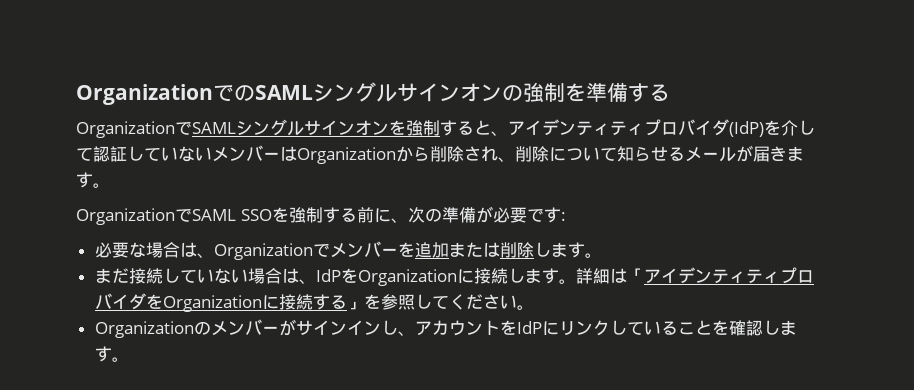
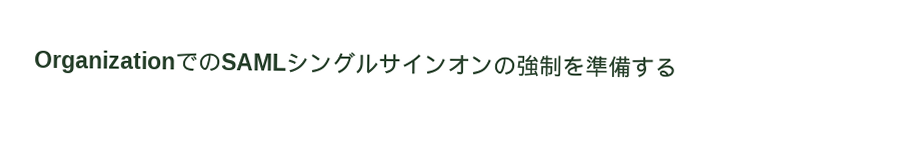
[76,119,815,138] [76,145,804,164] [76,172,110,188] [76,206,566,225] [94,241,602,260] [94,267,814,286] [94,293,534,312] [94,319,797,338] [94,346,129,362] // OrganizationでSAMLシングルサインオンを強制すると、アイデンティティプロバイダ(IdP)を介して認証していないメンバーはOrganizationから削除され、削除について知らせるメールが届きます。 // OrganizationでSAML SSOを強制する前に、次の準備が必要です: // 必要な場合は、Organizationでメンバーを追加または削除します。 // まだ接続していない場合は、IdPをOrganizationに接続します。詳細は「アイデンティティプロバイダをOrganizationに接続する」を参照してください。 // Organizationのメンバーがサインインし、アカウントをIdPにリンクしていることを確認します。 -> (678, 67) none

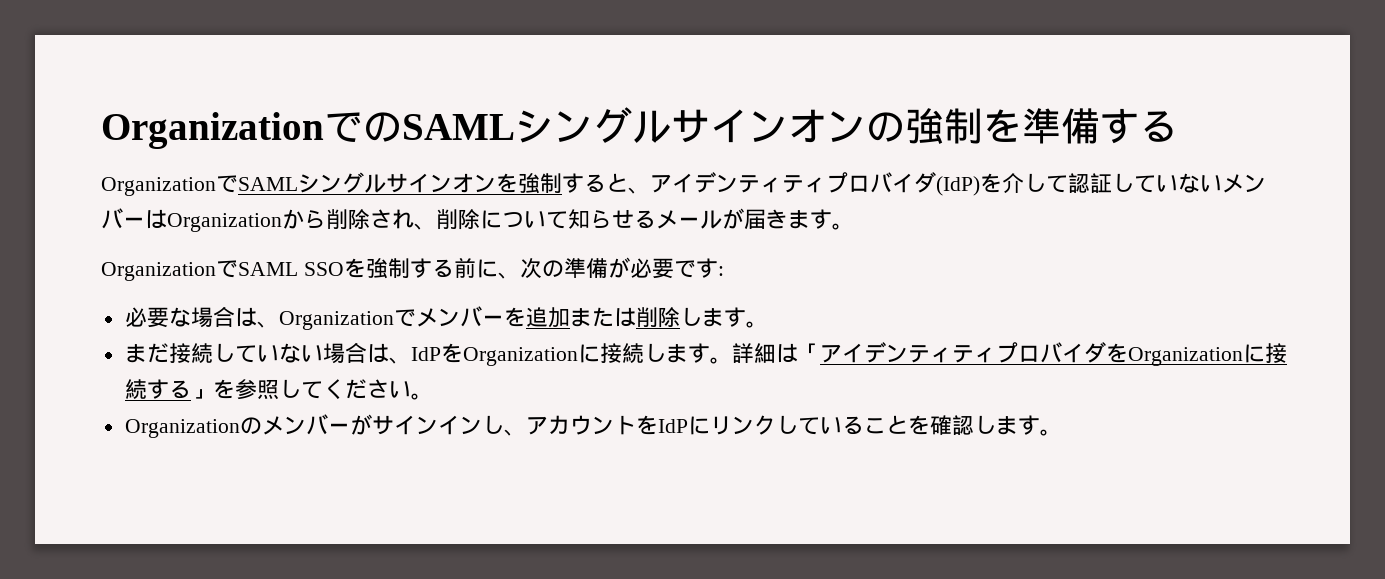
(678, 67) none -> [101,172,1266,196] [101,208,854,232] [101,257,724,281] [124,306,768,330] [124,342,1287,366] [124,379,433,400] [124,414,1062,438] // OrganizationでSAMLシングルサインオンを強制すると、アイデンティティプロバイダ(IdP)を介して認証していないメンバーはOrganizationから削除され、削除について知らせるメールが届きます。 // OrganizationでSAML SSOを強制する前に、次の準備が必要です: // 必要な場合は、Organizationでメンバーを追加または削除します。 // まだ接続していない場合は、IdPをOrganizationに接続します。詳細は「アイデンティティプロバイダをOrganizationに接続する」を参照してください。 // Organizationのメンバーがサインインし、アカウントをIdPにリンクしていることを確認します。

